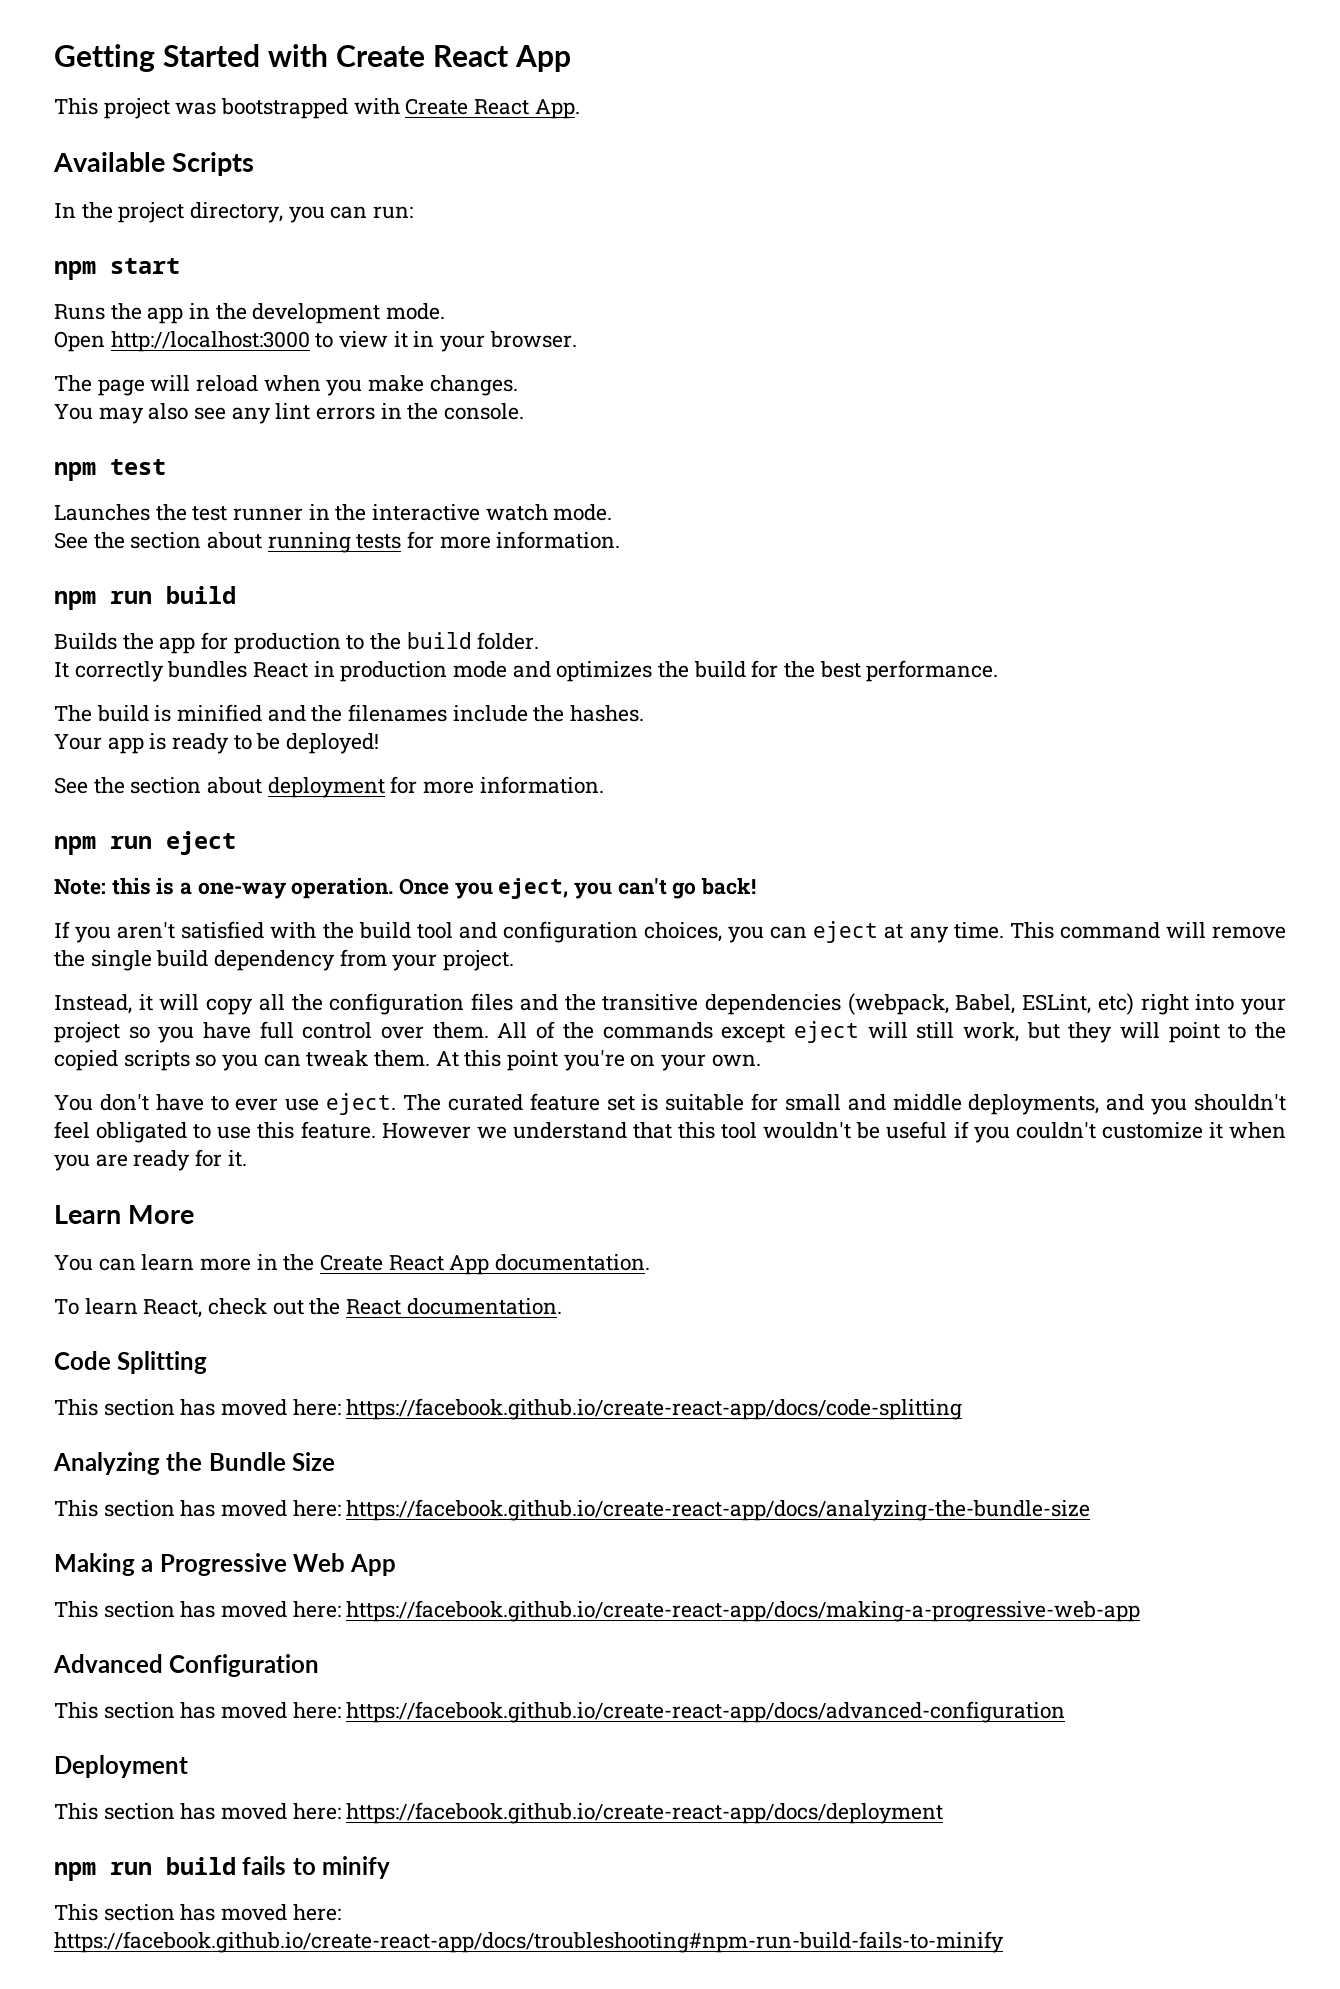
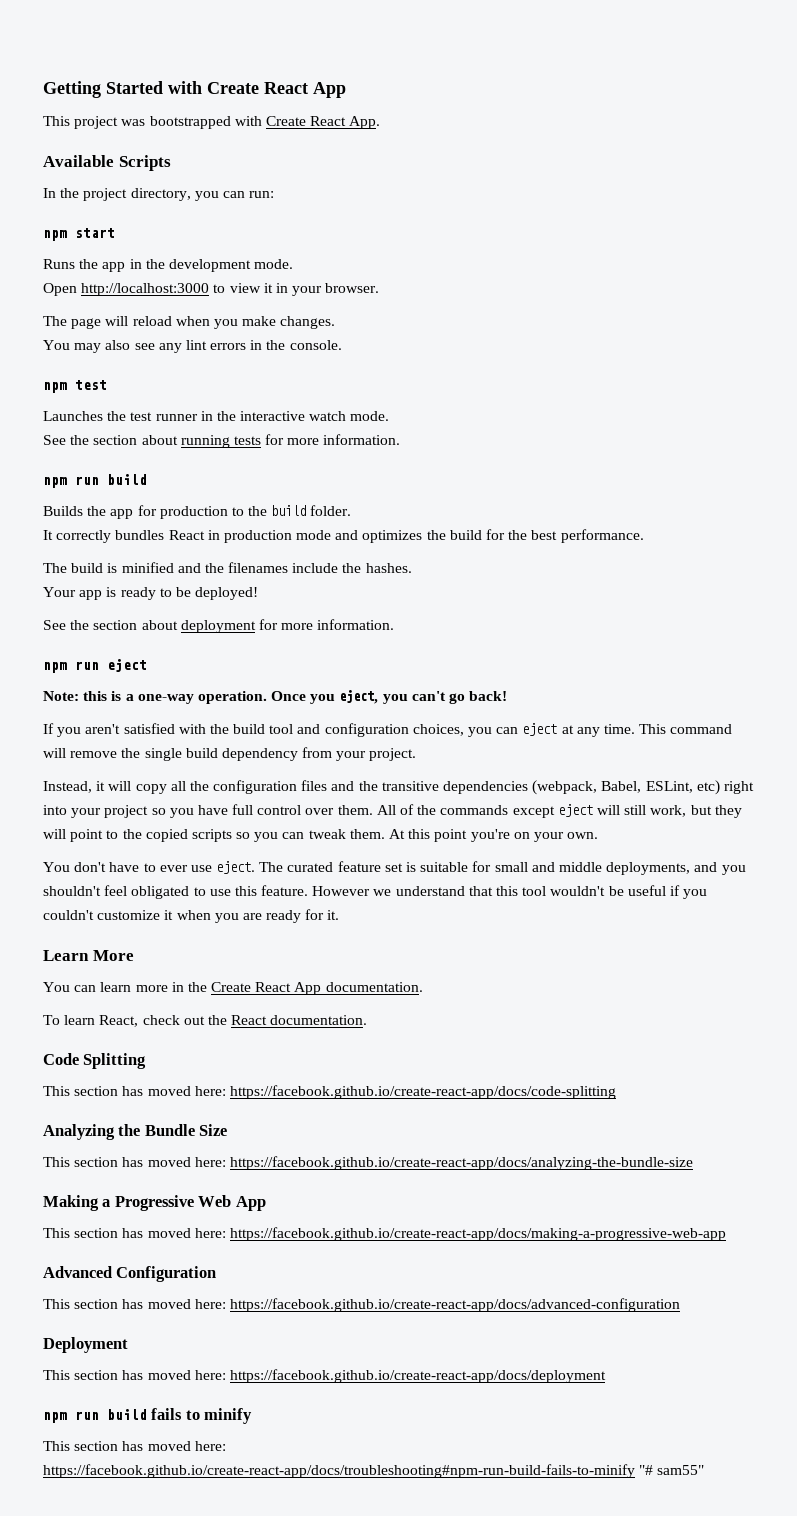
(1004, 1942) none -> [639,1465,705,1475] "# sam55"

